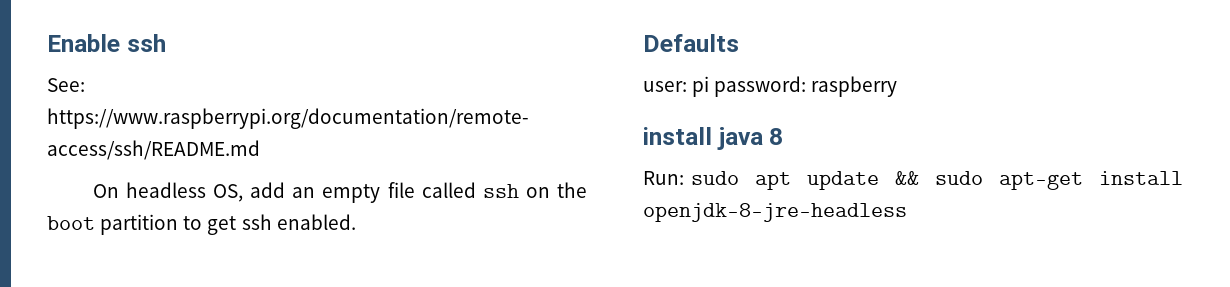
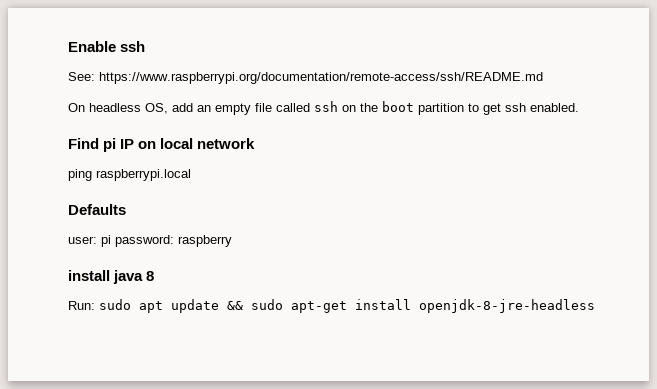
(356, 222) none -> [68,138,256,152] [68,169,191,181] // Find pi IP on local network // ping raspberrypi.local

